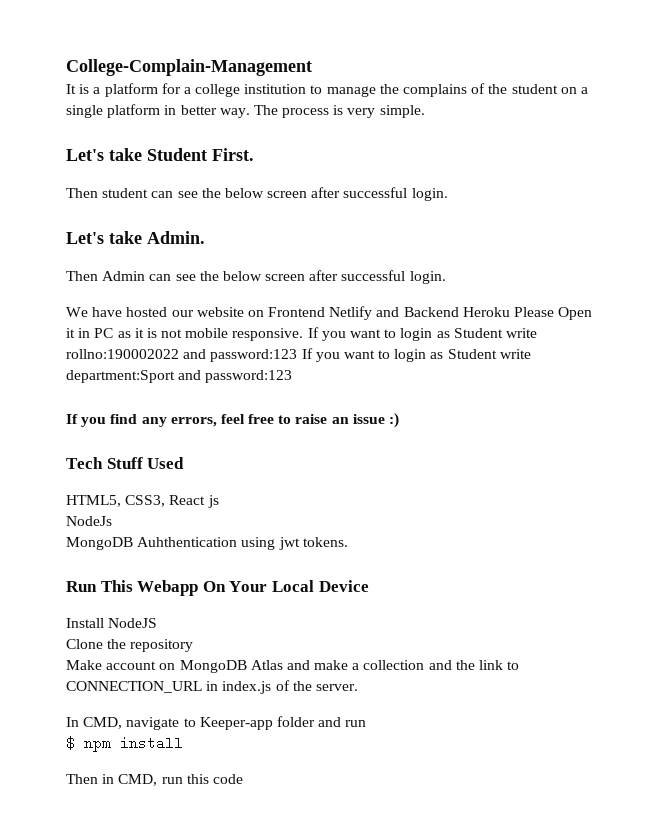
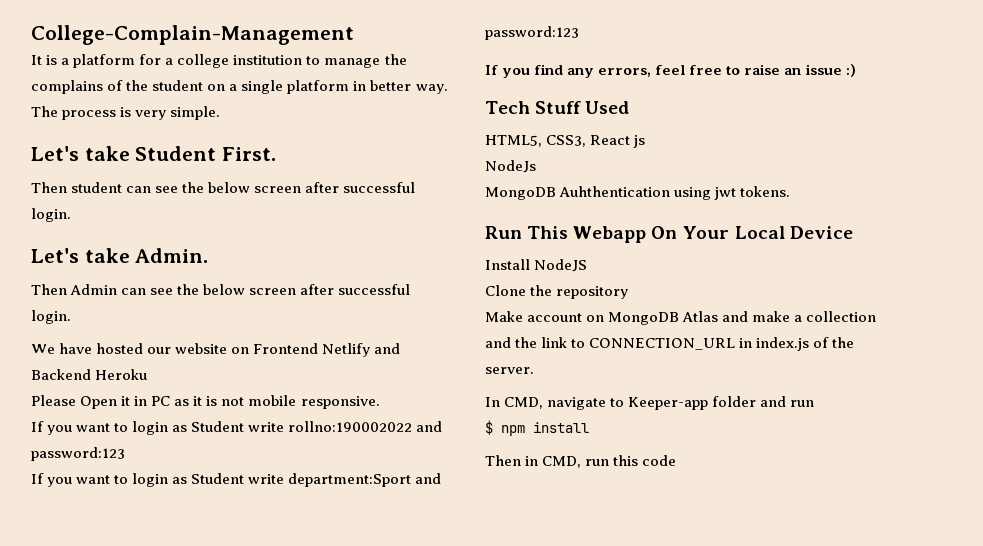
(510, 312) none -> (148, 374) //
(304, 334) none -> (380, 402) //
(298, 355) none -> (125, 454) //

